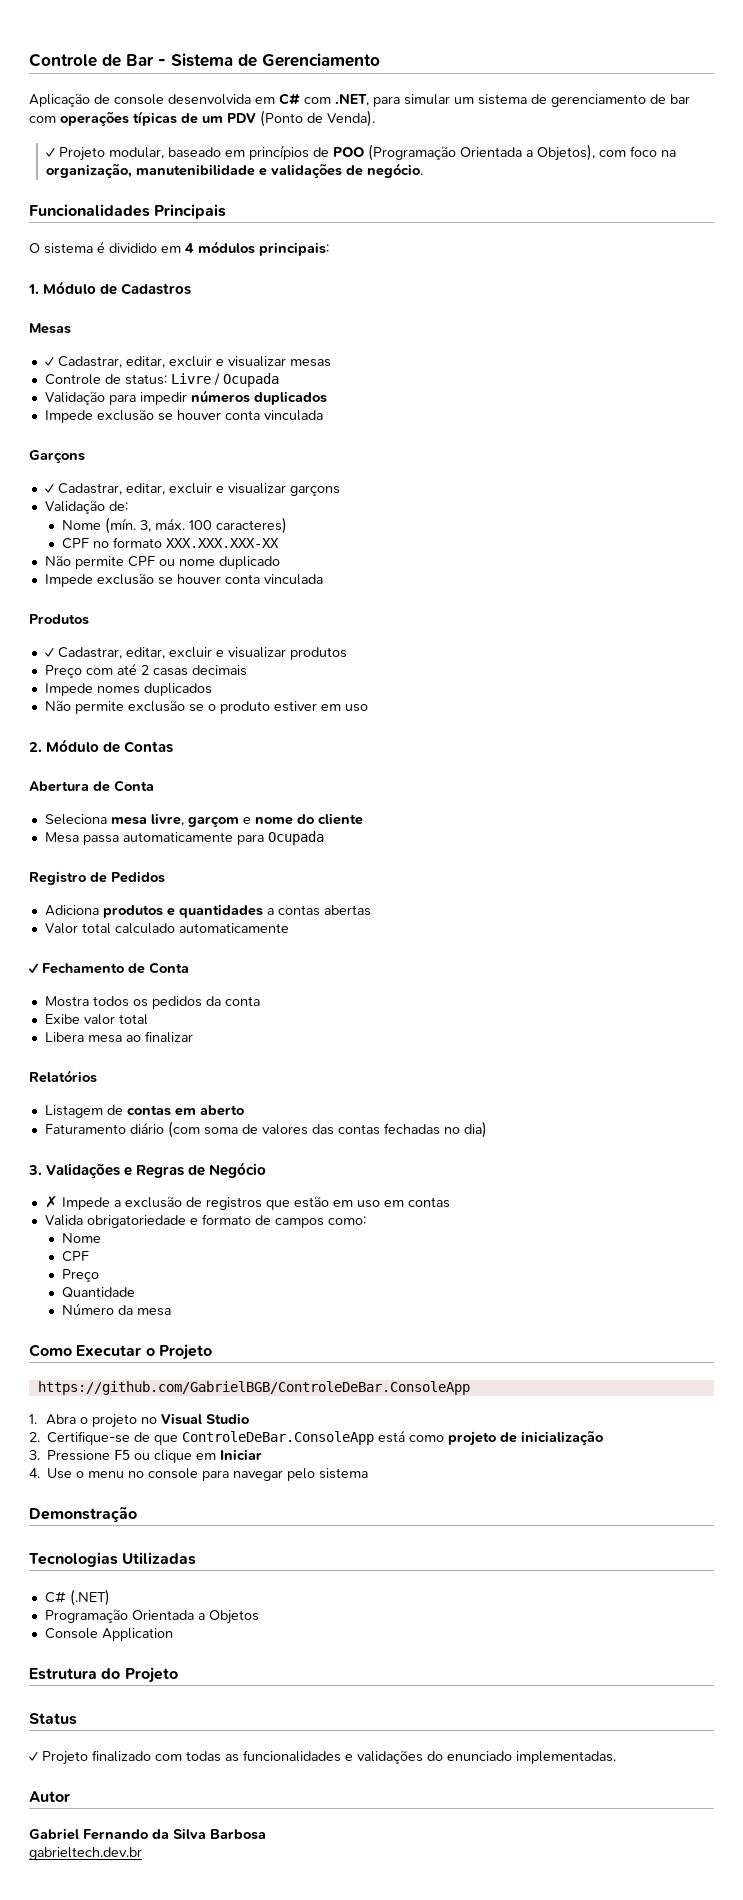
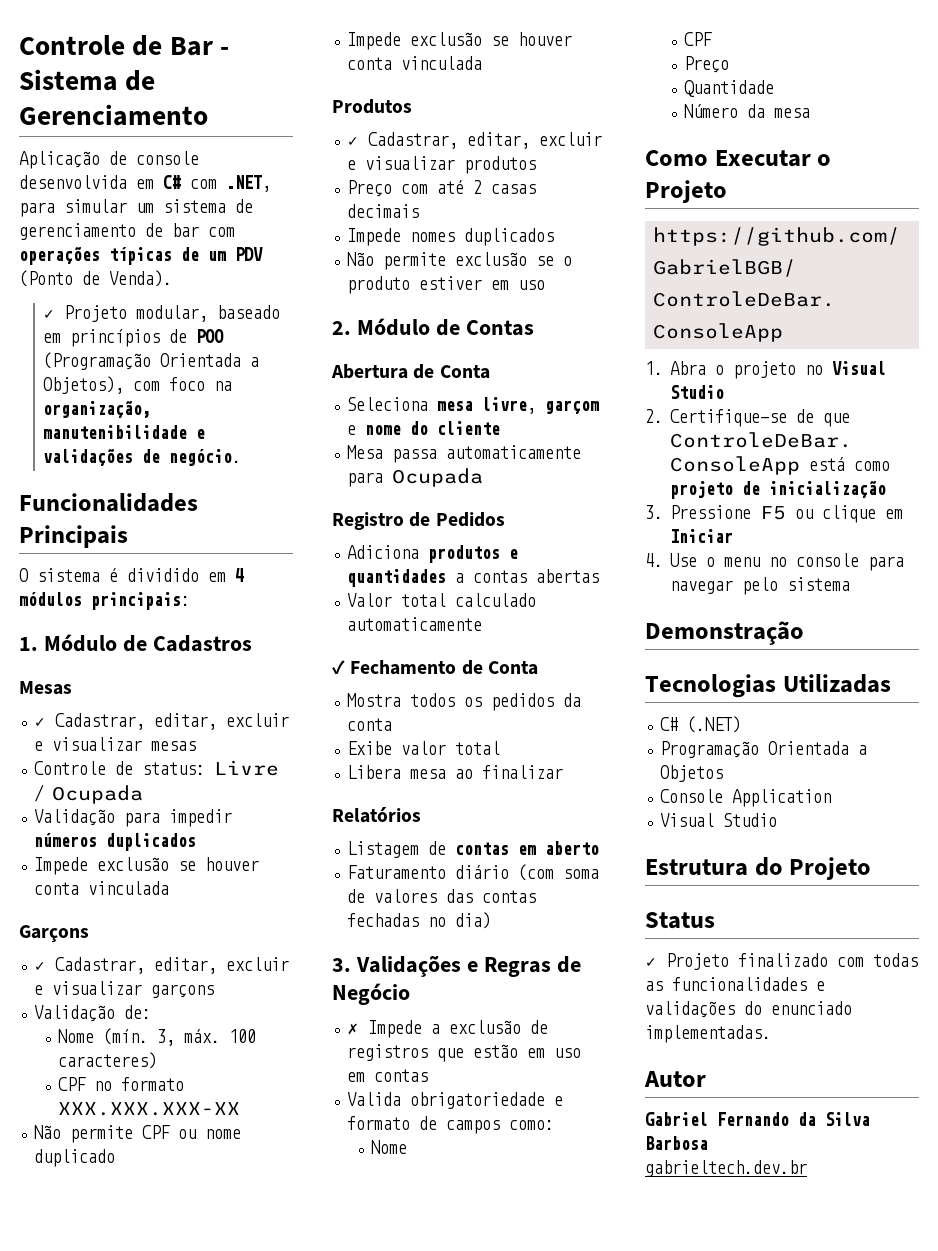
(173, 1634) none -> [660,813,778,827] // Visual Studio

